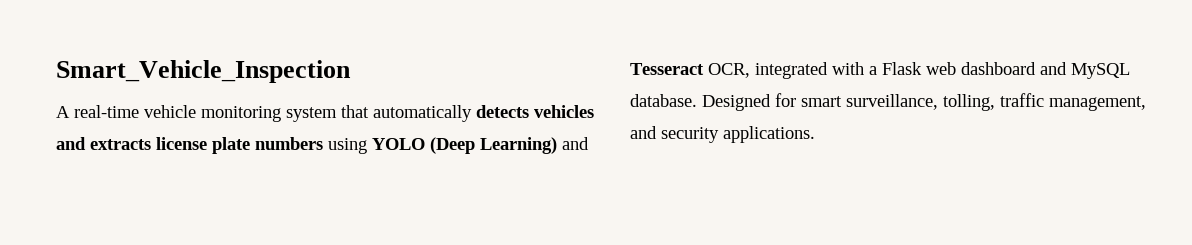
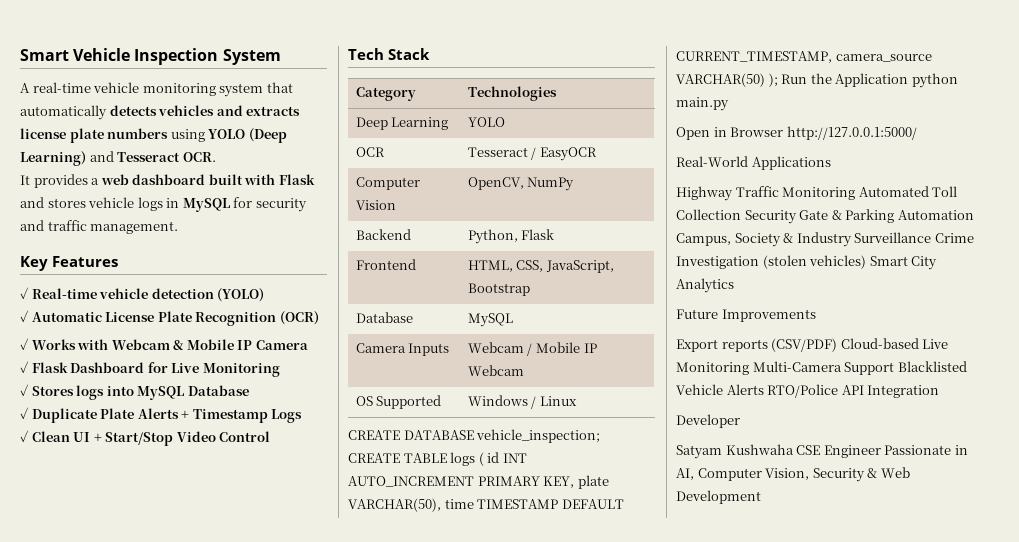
[56,60,351,83] Smart_Vehicle_Inspection -> [20,48,281,65] Smart Vehicle Inspection System
[708,62,1130,79] [630,93,1146,111] [630,126,815,143] OCR, integrated with a Flask web dashboard and MySQL database. Designed for smart surveillance, tolling, traffic management, and security applications. -> [182,152,216,162] [20,174,315,188] [20,197,307,212] [20,220,179,234] [20,256,118,271] [20,287,265,302] [20,310,319,326] [20,338,308,350] [20,361,280,377] [20,384,249,400] [20,407,303,423] [20,430,271,446] [348,48,430,60] [355,87,416,101] [467,86,557,101] [355,117,449,130] [467,117,505,127] [355,147,385,157] [467,147,597,161] [355,177,420,190] [355,200,396,210] [467,177,575,191] [355,229,411,240] [467,229,555,244] [355,259,416,270] [467,260,614,273] [467,283,530,296] [355,312,413,323] [467,313,513,327] [355,343,450,356] [467,342,597,356] [467,365,524,376] [355,395,442,409] [467,395,577,409] [348,429,601,443] [348,452,527,466] [348,475,609,489] [348,498,624,512] [676,51,932,63] [676,73,958,88] [676,97,729,111] [676,126,917,140] [676,156,831,170] [676,186,958,201] [676,209,974,224] [676,232,974,247] [676,255,938,270] [676,278,734,293] [676,309,816,322] [676,338,949,352] [676,361,967,375] [676,384,940,398] [676,414,740,428] [676,444,968,459] [676,467,910,482] [676,490,761,504] OCR. // It provides a web dashboard built with Flask and stores vehicle logs in MySQL for security and traffic management. // Key Features // ✓ Real-time vehicle detection (YOLO) // ✓ Automatic License Plate Recognition (OCR) // ✓ Works with Webcam & Mobile IP Camera // ✓ Flask Dashboard for Live Monitoring // ✓ Stores logs into MySQL Database // ✓ Duplicate Plate Alerts + Timestamp Logs // ✓ Clean UI + Start/Stop Video Control // Tech Stack // Category | Technologies // Deep Learning | YOLO // OCR | Tesseract / EasyOCR // Computer Vision | OpenCV, NumPy // Backend | Python, Flask // Frontend | HTML, CSS, JavaScript, Bootstrap // Database | MySQL // Camera Inputs | Webcam / Mobile IP Webcam // OS Supported | Windows / Linux // CREATE DATABASE vehicle_inspection; CREATE TABLE logs ( id INT AUTO_INCREMENT PRIMARY KEY, plate VARCHAR(50), time TIMESTAMP DEFAULT CURRENT_TIMESTAMP, camera_source VARCHAR(50) ); Run the Application python main.py // Open in Browser http://127.0.0.1:5000/ // Real-World Applications // Highway Traffic Monitoring Automated Toll Collection Security Gate & Parking Automation Campus, Society & Industry Surveillance Crime Investigation (stolen vehicles) Smart City Analytics // Future Improvements // Export reports (CSV/PDF) Cloud-based Live Monitoring Multi-Camera Support Blacklisted Vehicle Alerts RTO/Police API Integration // Developer // Satyam Kushwaha CSE Engineer Passionate in AI, Computer Vision, Security & Web Development

